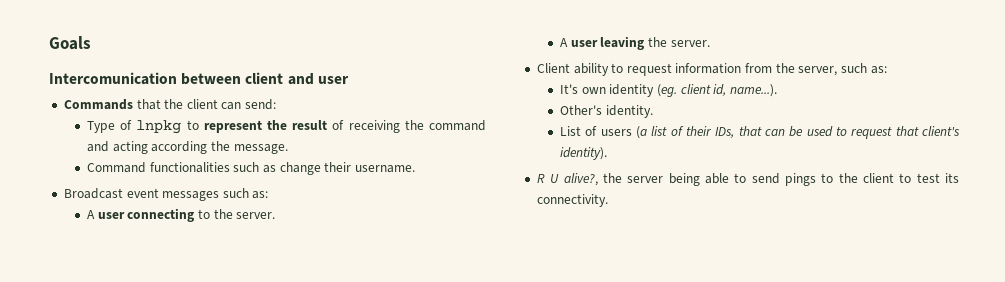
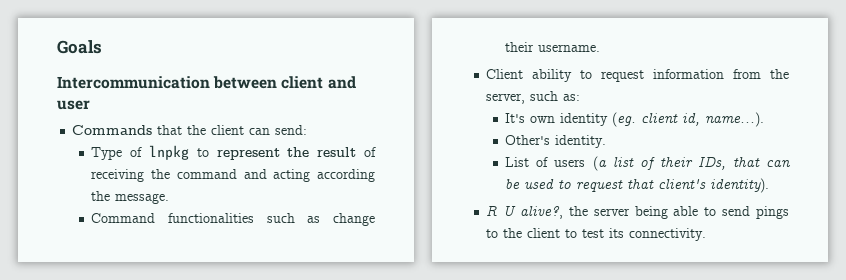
[49,72,177,85] Intercomunication -> [57,76,210,89] Intercommunication
[63,188,269,201] [87,208,276,222] [560,36,710,50] // Broadcast event messages such as: // A user connecting to the server. // A user leaving the server. -> (601, 48) none

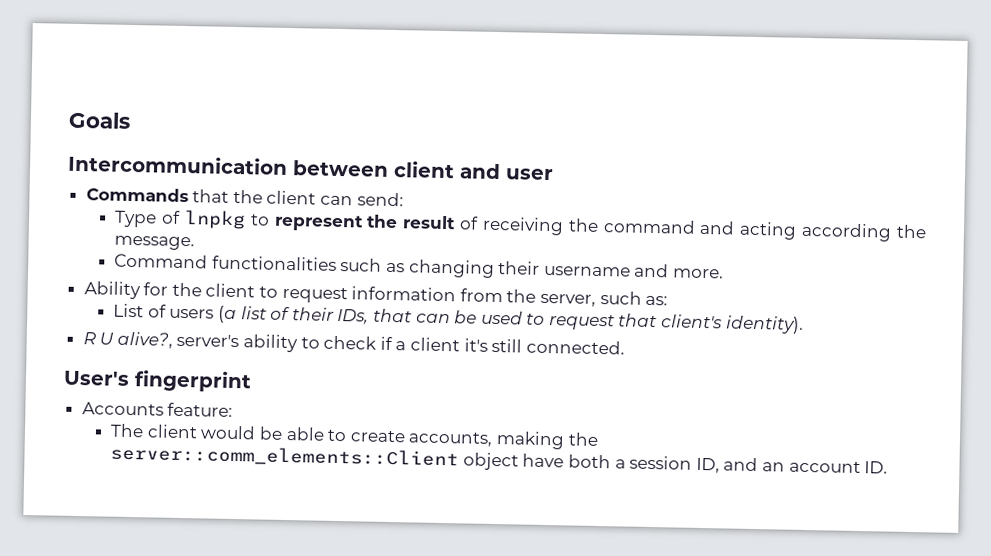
[333,213,375,226] [505,42,601,52] [486,69,573,82] change their username. // Client ability -> [408,259,724,279] [83,281,256,300] changing their username and more. // Ability for the client
[505,112,765,127] [505,135,607,148] // It's own identity (eg. client id, name...). // Other's identity. -> (669, 300) none
[568,206,789,219] [486,228,707,241] the server being able to send pings to the client to test its connectivity. -> [176,333,625,355] [63,370,252,393] [81,402,234,417] [110,423,599,450] [110,444,889,474] server's ability to check if a client it's still connected. // User's fingerprint // Accounts feature: // The client would be able to create accounts, making the server::comm_elements::Client object have both a session ID, and an account ID.

